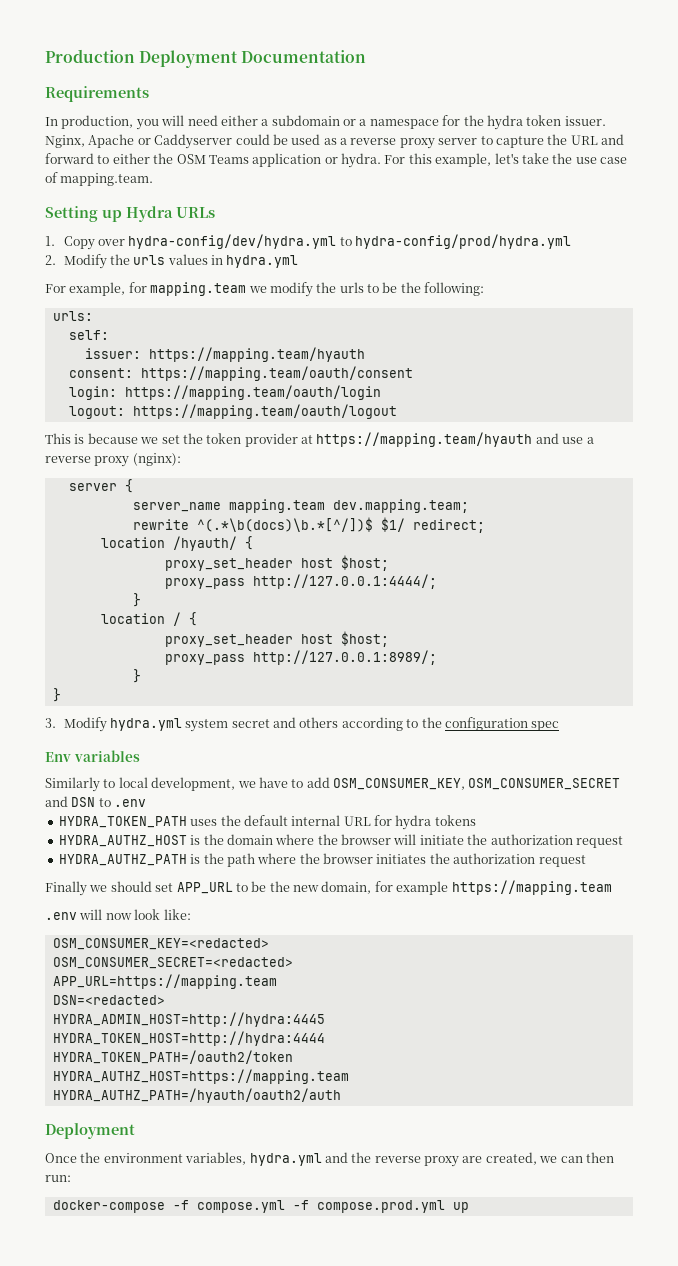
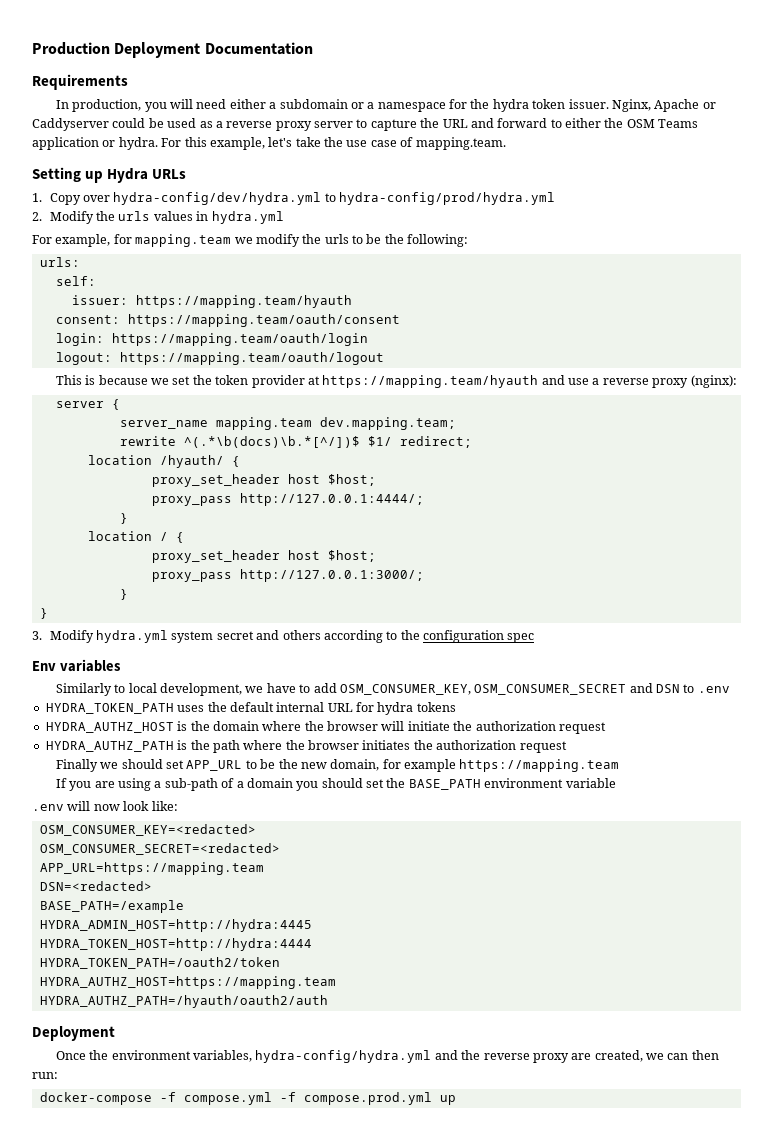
[252,650,437,665] http://127.0.0.1:8989/; -> [239,569,424,582] http://127.0.0.1:3000/;
(612, 887) none -> [55,778,616,791] // If you are using a sub-path of a domain you should set the BASE_PATH environment variable
(165, 1000) none -> [39,900,184,913] // BASE_PATH=/example
[249,1153,322,1166] hydra.yml -> [255,1050,432,1063] hydra-config/hydra.yml

